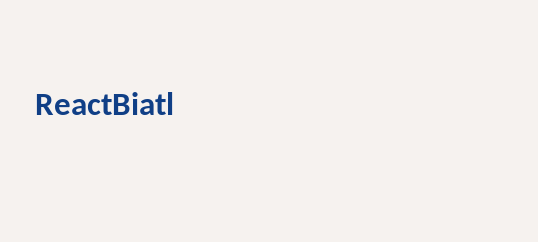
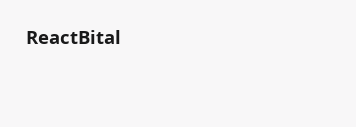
[35,92,174,115] ReactBiatl -> [26,30,121,44] ReactBital

